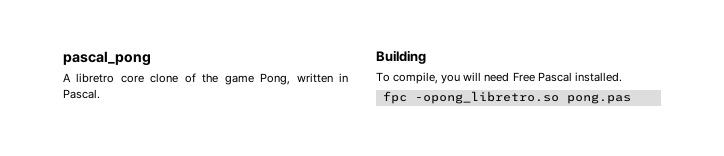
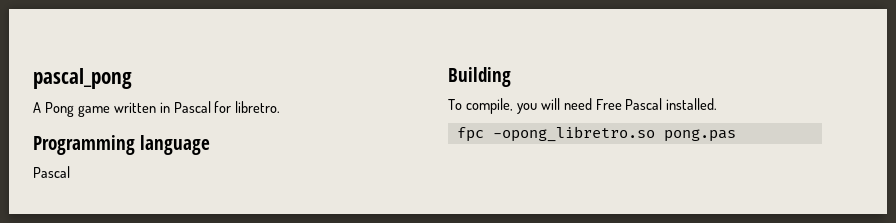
[76,73,349,85] [63,89,100,99] libretro core clone of the game Pong, written in Pascal. -> [44,101,281,117] [33,135,210,155] [33,166,70,178] Pong game written in Pascal for libretro. // Programming language // Pascal

